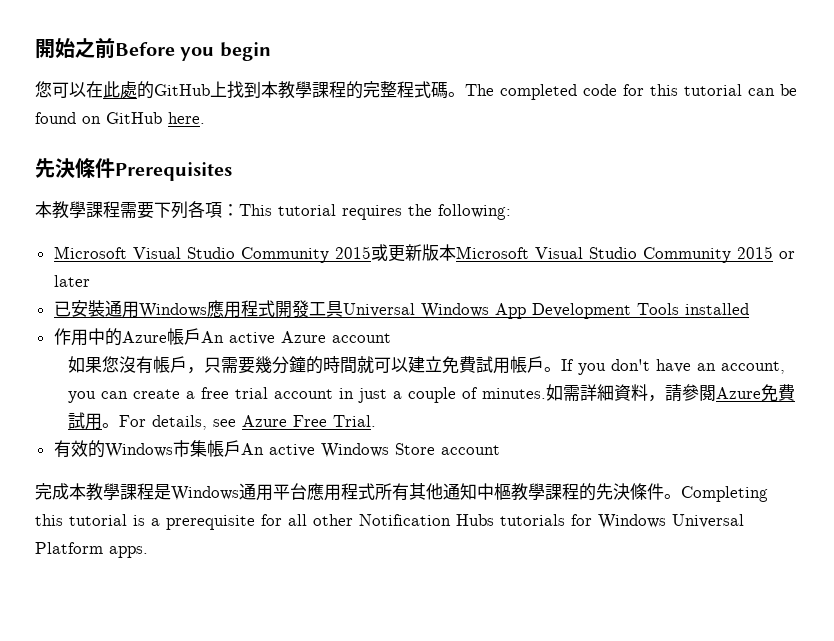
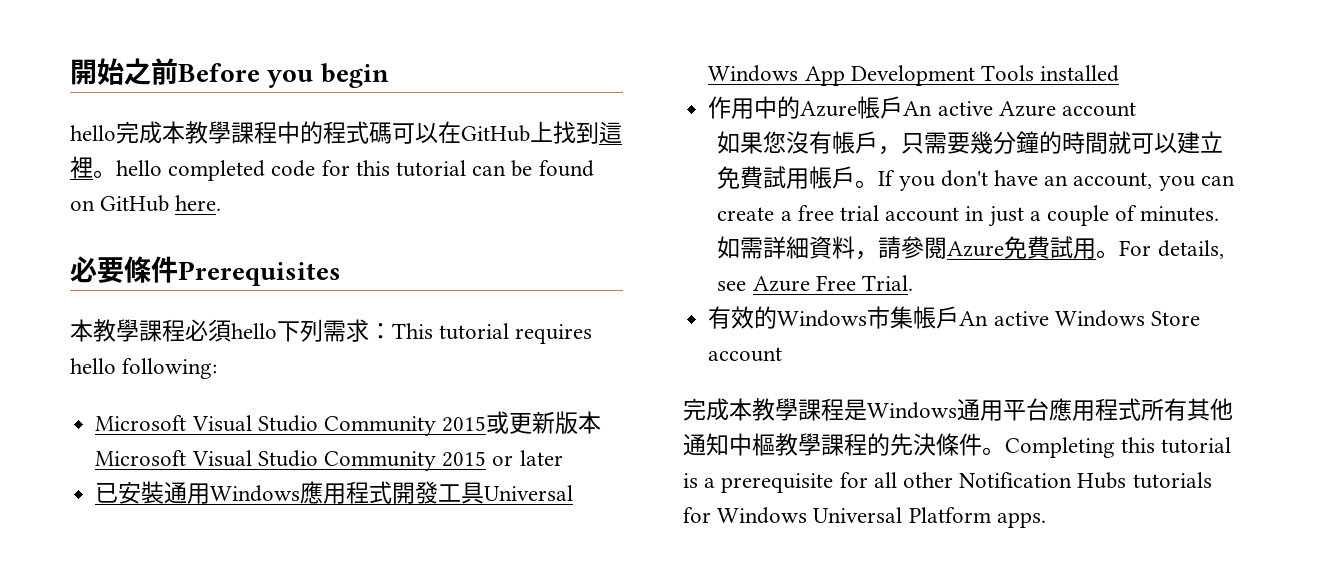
[35,81,494,99] 您可以在此處的GitHub上找到本教學課程的完整程式碼。The -> [70,121,622,144] [70,156,162,179] hello完成本教學課程中的程式碼可以在GitHub上找到這裡。hello
[35,158,75,178] 先決 -> [70,256,124,283] 必要
[120,201,222,219] 需要下列各項 -> [185,319,369,342] 必須hello下列需求
[408,204,432,216] the -> [70,358,116,374] hello

